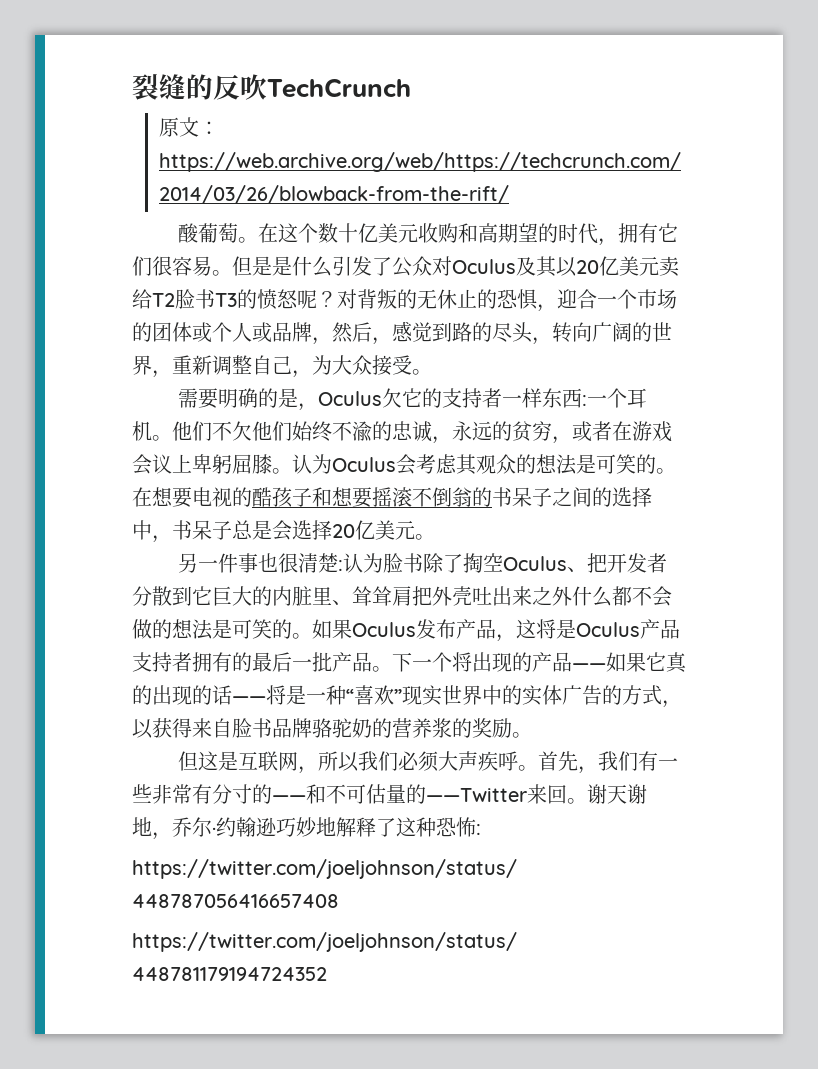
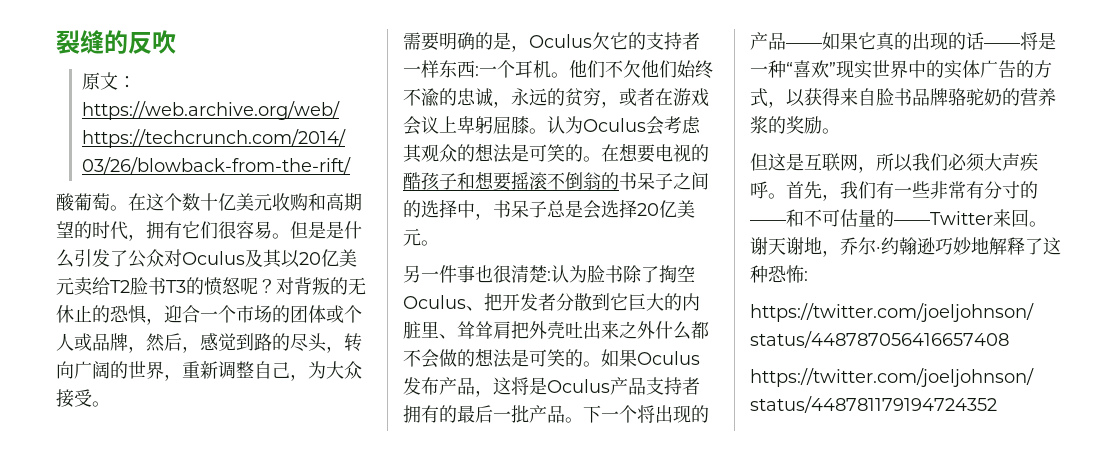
[267,78,411,98] TechCrunch -> (176, 42) none

